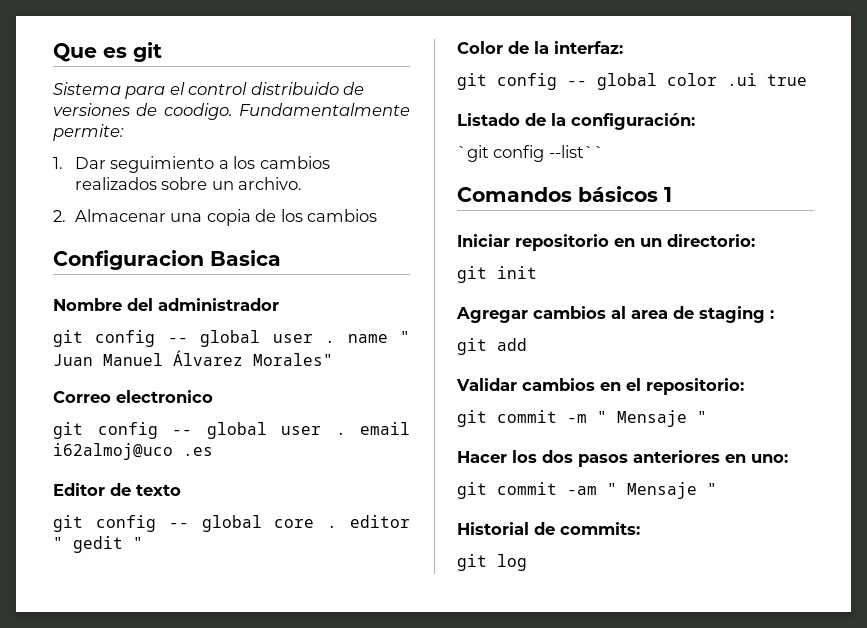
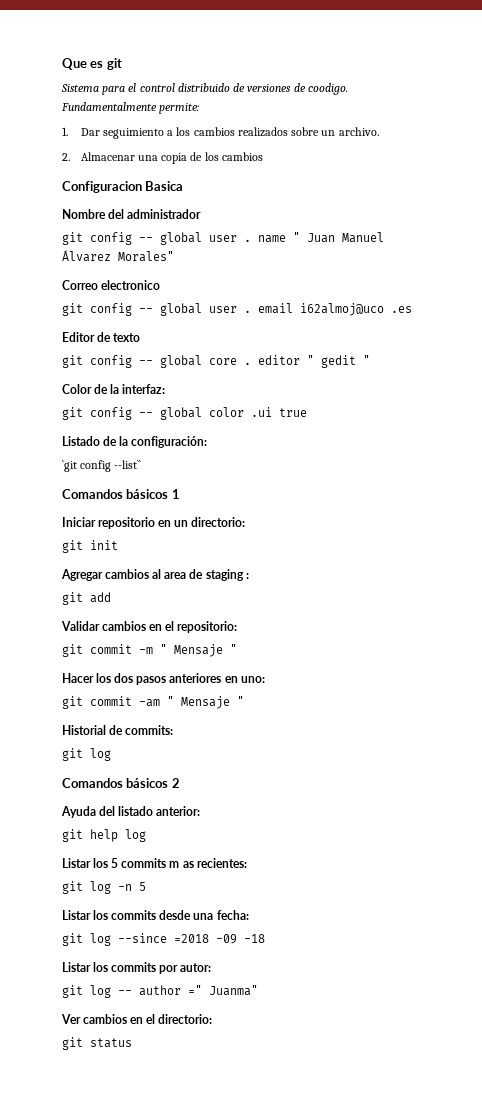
(527, 562) none -> [62,778,180,788] [61,806,201,818] [62,829,146,842] [62,858,247,868] [62,881,146,894] [62,910,249,920] [62,933,265,946] [62,962,212,974] [62,985,258,998] [61,1014,213,1024] [62,1037,132,1050] // Comandos básicos 2 // Ayuda del listado anterior: // git help log // Listar los 5 commits m as recientes: // git log -n 5 // Listar los commits desde una fecha: // git log --since =2018 -09 -18 // Listar los commits por autor: // git log -- author =" Juanma" // Ver cambios en el directorio: // git status

